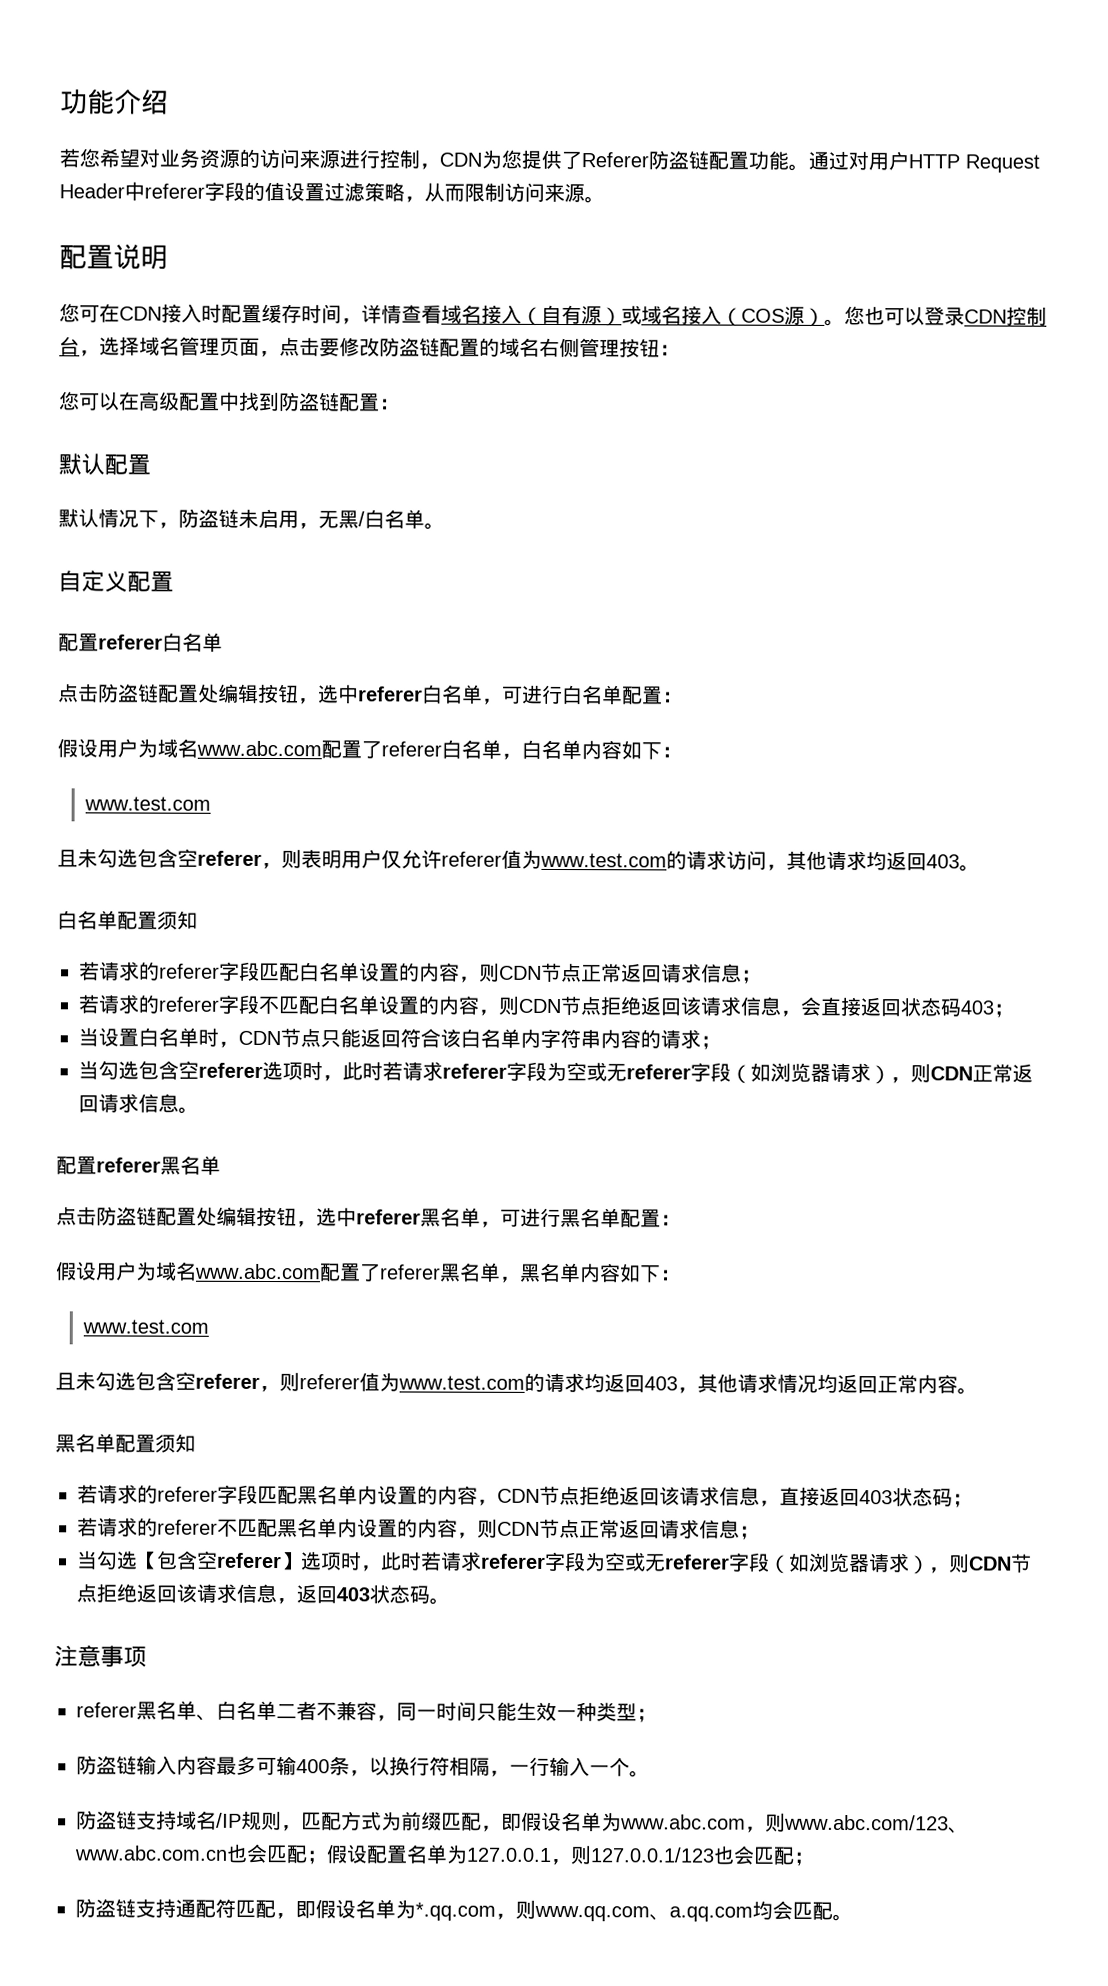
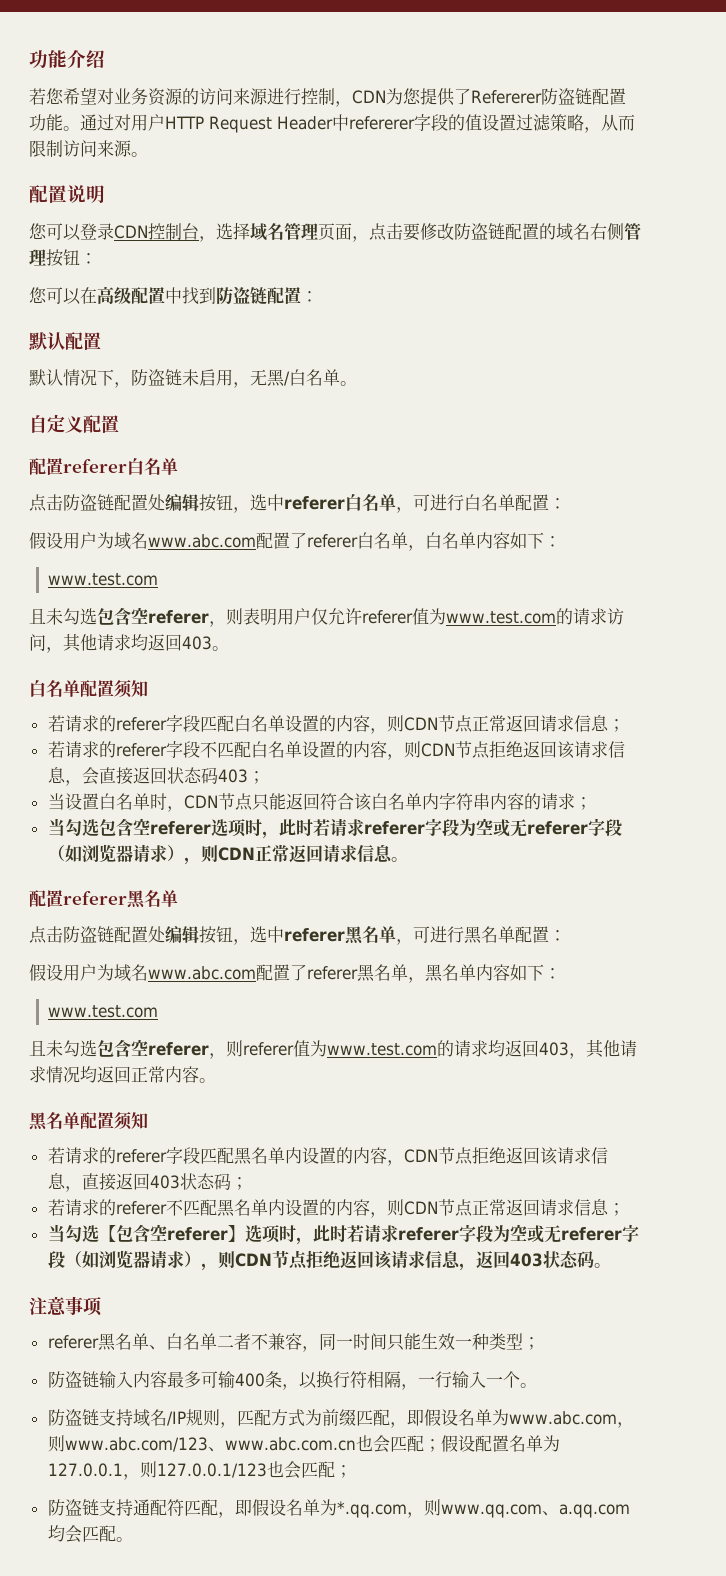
[581,152,649,168] Referer -> [471,90,542,104] Refererer
[144,183,205,199] referer -> [348,116,415,130] refererer
[99,303,905,327] 在CDN接入时配置缓存时间，详情查看域名接入（自有源）或域名接入（COS源）。您也可 -> (63, 231) none

